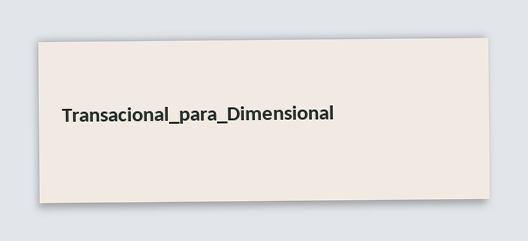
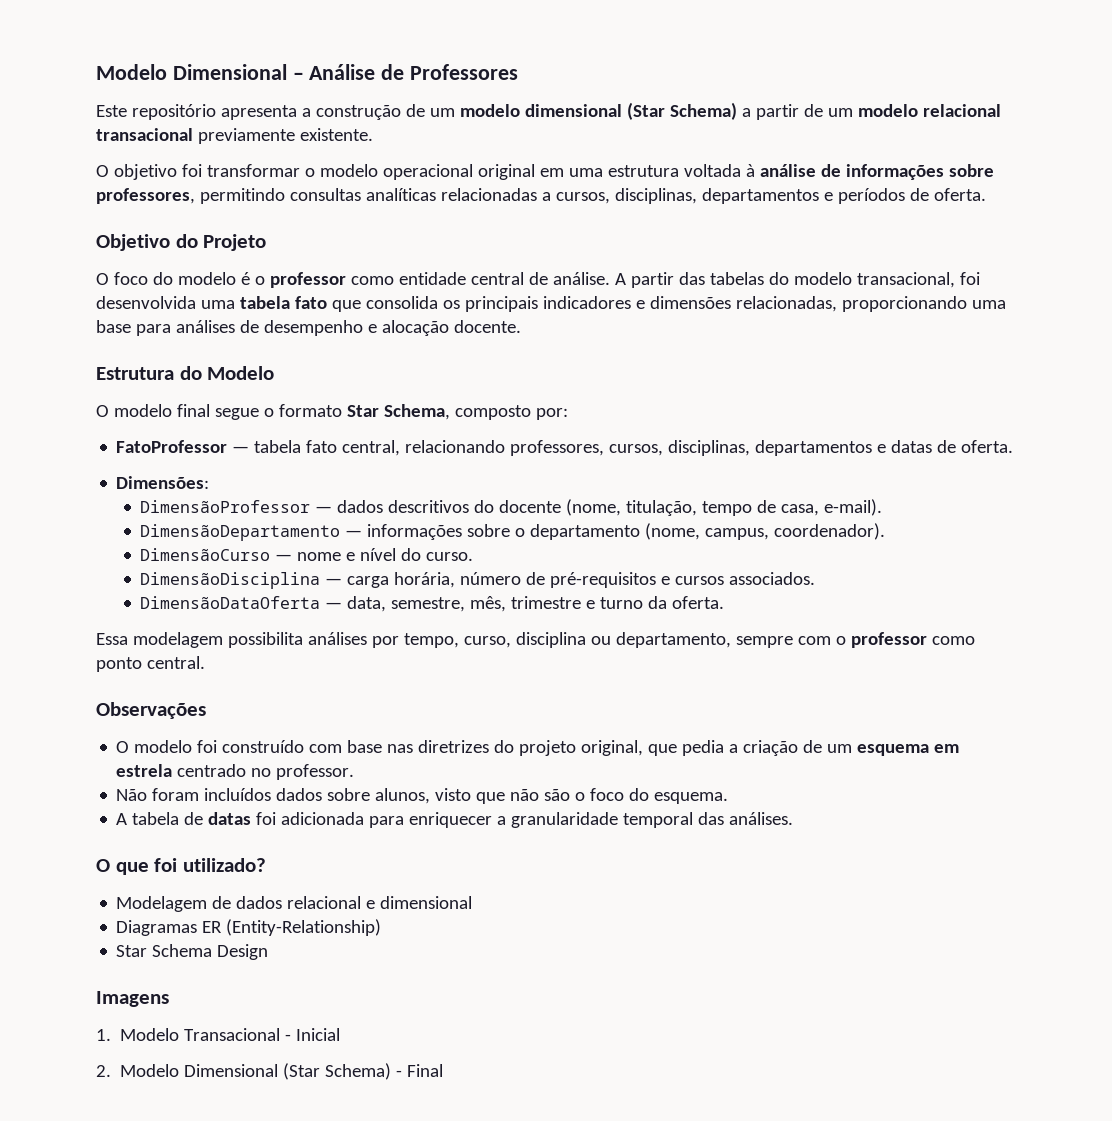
[61,105,335,125] Transacional_para_Dimensional -> [96,64,519,80] [96,102,1001,120] [96,128,373,144] [96,164,994,180] [96,188,986,204] [96,234,267,251] [96,272,980,288] [96,296,1006,312] [96,320,521,336] [96,366,275,380] [96,404,568,420] [116,440,1014,456] [116,476,210,489] [140,499,883,516] [140,523,886,541] [140,548,474,561] [140,572,816,589] [140,596,725,612] [96,632,975,648] [96,656,205,672] [96,702,206,719] [116,740,960,756] [116,764,355,780] [116,788,729,804] [116,812,794,828] [96,858,266,875] [116,896,473,912] [116,919,382,936] [116,944,269,960] [96,991,169,1007] [96,1028,341,1041] [96,1063,444,1080] Modelo Dimensional – Análise de Professores // Este repositório apresenta a construção de um modelo dimensional (Star Schema) a partir de um modelo relacional transacional previamente existente. // O objetivo foi transformar o modelo operacional original em uma estrutura voltada à análise de informações sobre professores, permitindo consultas analíticas relacionadas a cursos, disciplinas, departamentos e períodos de oferta. // Objetivo do Projeto // O foco do modelo é o professor como entidade central de análise. A partir das tabelas do modelo transacional, foi desenvolvida uma tabela fato que consolida os principais indicadores e dimensões relacionadas, proporcionando uma base para análises de desempenho e alocação docente. // Estrutura do Modelo // O modelo final segue o formato Star Schema, composto por: // FatoProfessor — tabela fato central, relacionando professores, cursos, disciplinas, departamentos e datas de oferta. // Dimensões: // DimensãoProfessor — dados descritivos do docente (nome, titulação, tempo de casa, e-mail). // DimensãoDepartamento — informações sobre o departamento (nome, campus, coordenador). // DimensãoCurso — nome e nível do curso. // DimensãoDisciplina — carga horária, número de pré-requisitos e cursos associados. // DimensãoDataOferta — data, semestre, mês, trimestre e turno da oferta. // Essa modelagem possibilita análises por tempo, curso, disciplina ou departamento, sempre com o professor como ponto central. // Observações // O modelo foi construído com base nas diretrizes do projeto original, que pedia a criação de um esquema em estrela centrado no professor. // Não foram incluídos dados sobre alunos, visto que não são o foco do esquema. // A tabela de datas foi adicionada para enriquecer a granularidade temporal das análises. // O que foi utilizado? // Modelagem de dados relacional e dimensional // Diagramas ER (Entity-Relationship) // Star Schema Design // Imagens // 1. Modelo Transacional - Inicial // 2. Modelo Dimensional (Star Schema) - Final

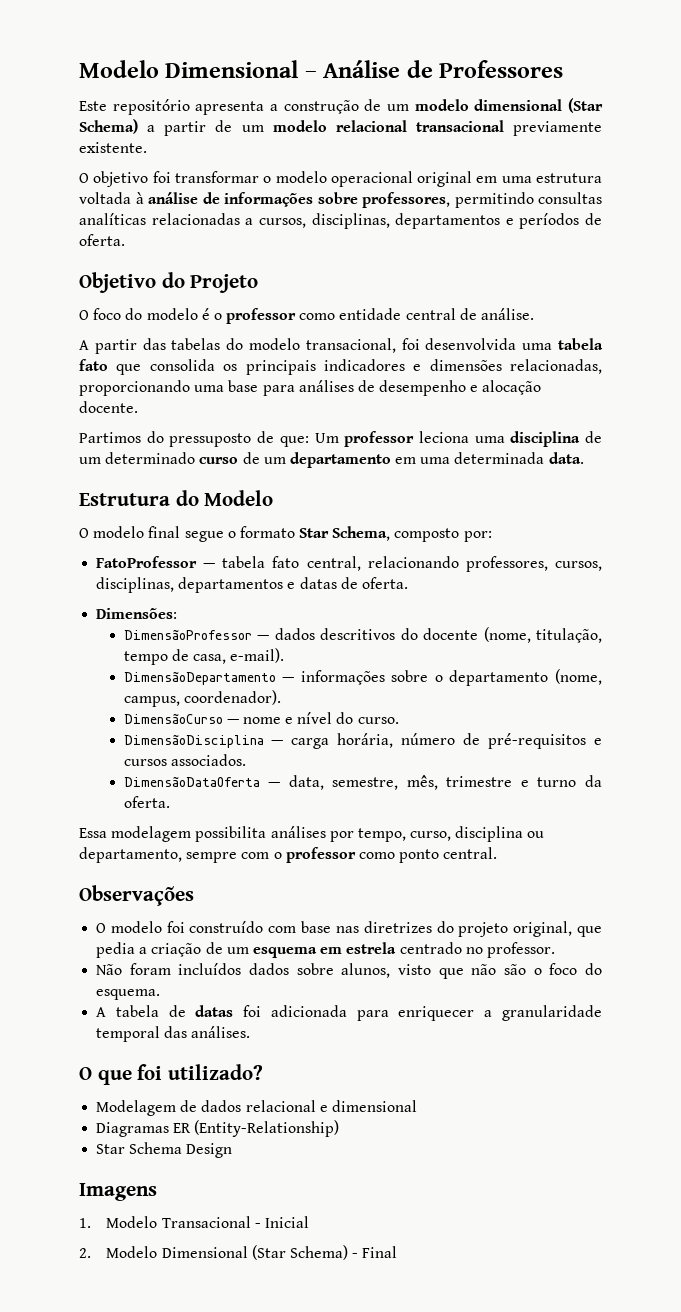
(610, 278) none -> (535, 314) //
(521, 326) none -> [79,431,602,447] [79,452,584,468] // Partimos do pressuposto de que: Um professor leciona uma disciplina de um determinado curso de um departamento em uma determinada data.

